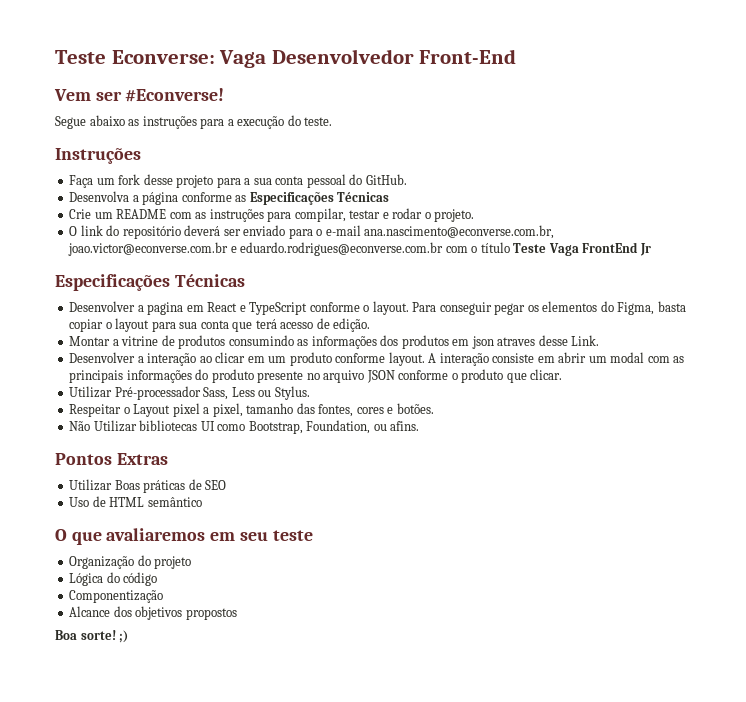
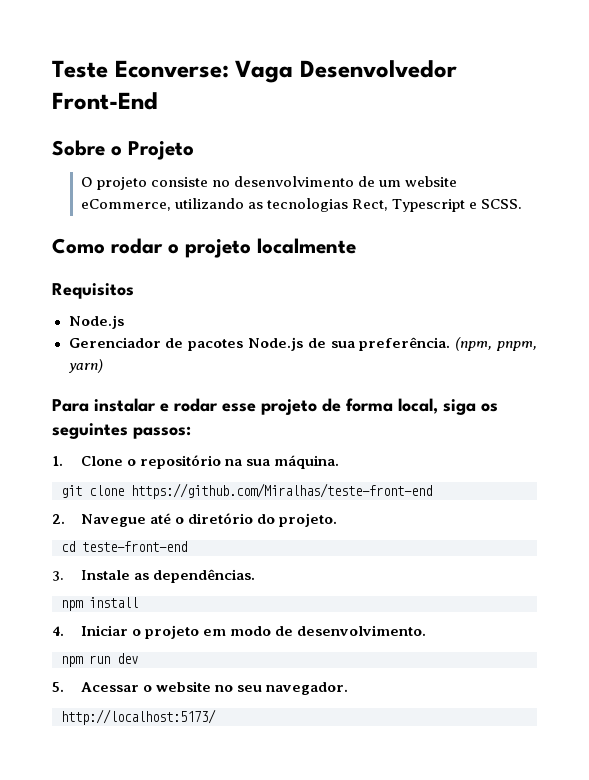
[54,88,225,102] [55,115,333,129] [55,148,141,164] [69,174,407,188] [69,191,390,205] [69,208,475,222] [69,225,555,239] [68,242,651,256] [55,274,245,291] [69,301,686,315] [69,318,371,332] [69,335,600,349] [69,352,685,366] [69,369,563,383] [69,386,310,400] [69,403,434,417] [69,420,420,434] [55,453,168,465] [69,479,227,493] [69,496,202,507] [55,528,313,545] [69,555,192,569] [69,572,158,586] [69,590,164,603] [69,606,237,620] [55,630,129,643] Vem ser #Econverse! // Segue abaixo as instruções para a execução do teste. // Instruções // Faça um fork desse projeto para a sua conta pessoal do GitHub. // Desenvolva a página conforme as Especificações Técnicas // Crie um README com as instruções para compilar, testar e rodar o projeto. // O link do repositório deverá ser enviado para o e-mail ana.nascimento@econverse.com.br, joao.victor@econverse.com.br e eduardo.rodrigues@econverse.com.br com o título Teste Vaga FrontEnd Jr // Especificações Técnicas // Desenvolver a pagina em React e TypeScript conforme o layout. Para conseguir pegar os elementos do Figma, basta copiar o layout para sua conta que terá acesso de edição. // Montar a vitrine de produtos consumindo as informações dos produtos em json atraves desse Link. // Desenvolver a interação ao clicar em um produto conforme layout. A interação consiste em abrir um modal com as principais informações do produto presente no arquivo JSON conforme o produto que clicar. // Utilizar Pré-processador Sass, Less ou Stylus. // Respeitar o Layout pixel a pixel, tamanho das fontes, cores e botões. // Não Utilizar bibliotecas UI como Bootstrap, Foundation, ou afins. // Pontos Extras // Utilizar Boas práticas de SEO // Uso de HTML semântico // O que avaliaremos em seu teste // Organização do projeto // Lógica do código // Componentização // Alcance dos objetivos propostos // Boa sorte! ;) -> [52,140,194,160] [80,176,458,190] [80,198,523,212] [52,238,356,258] [52,283,134,299] [68,315,124,329] [68,337,537,351] [68,359,103,373] [52,398,498,415] [52,423,191,439] [52,455,340,469] [61,483,432,499] [52,513,338,527] [61,541,187,552] [52,569,255,583] [61,597,138,611] [52,625,427,639] [61,653,138,667] [52,681,349,695] [61,709,216,725] Sobre o Projeto // O projeto consiste no desenvolvimento de um website eCommerce, utilizando as tecnologias Rect, Typescript e SCSS. // Como rodar o projeto localmente // Requisitos // Node.js // Gerenciador de pacotes Node.js de sua preferência. (npm, pnpm, yarn) // Para instalar e rodar esse projeto de forma local, siga os seguintes passos: // 1. Clone o repositório na sua máquina. // git clone https://github.com/Miralhas/teste-front-end // 2. Navegue até o diretório do projeto. // cd teste-front-end // 3. Instale as dependências. // npm install // 4. Iniciar o projeto em modo de desenvolvimento. // npm run dev // 5. Acessar o website no seu navegador. // http://localhost:5173/

